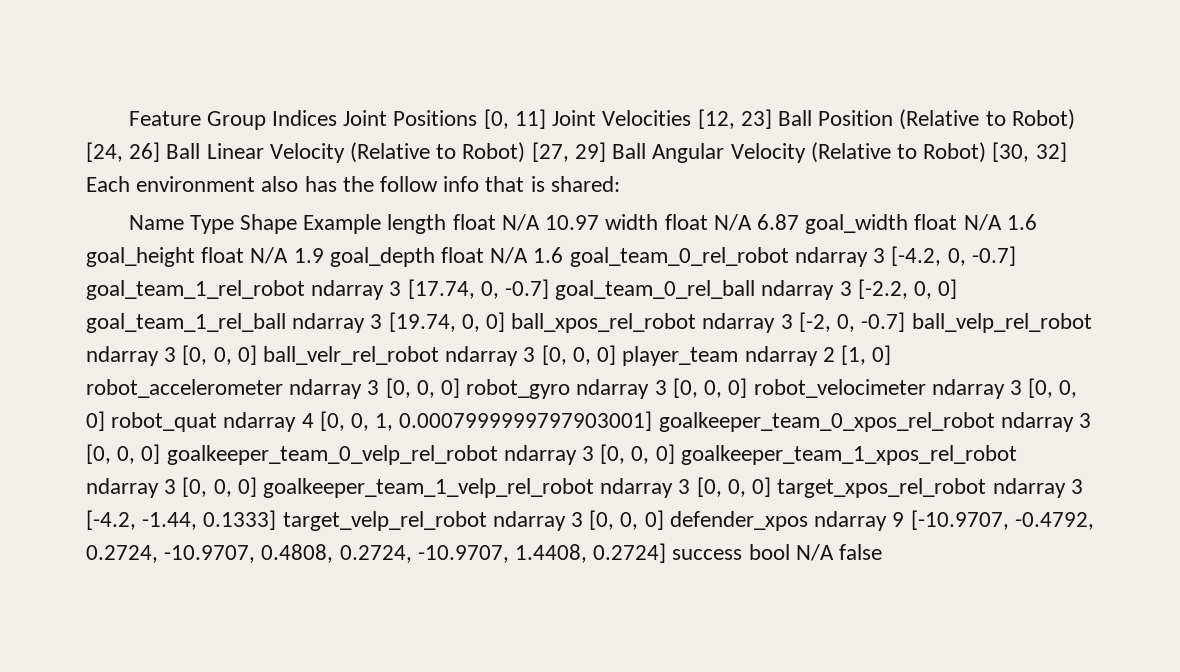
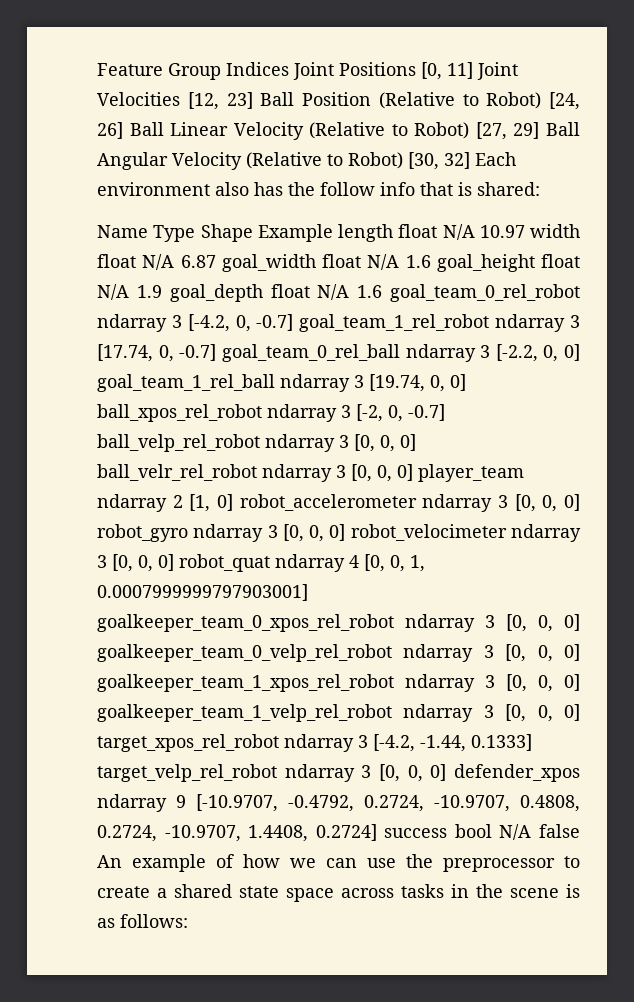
(883, 552) none -> [97,854,580,872] [97,884,580,902] [97,914,188,928] An example of how we can use the preprocessor to create a shared state space across tasks in the scene is as follows:

